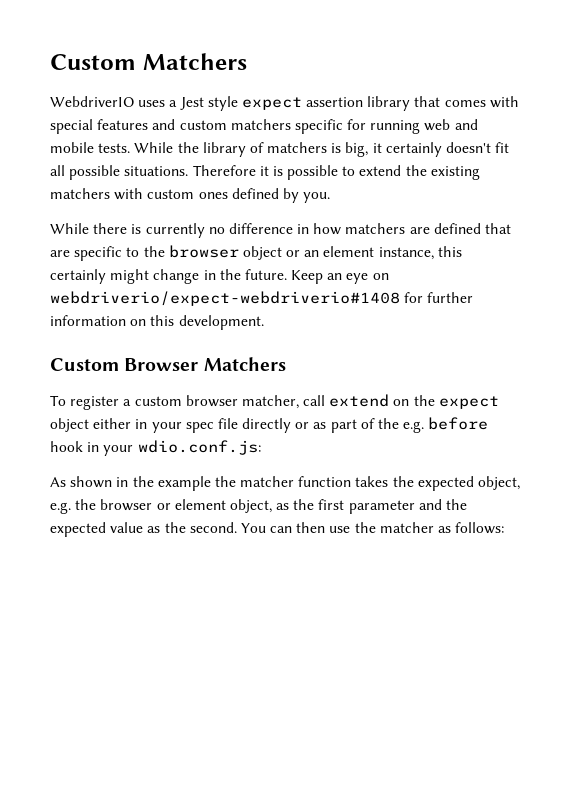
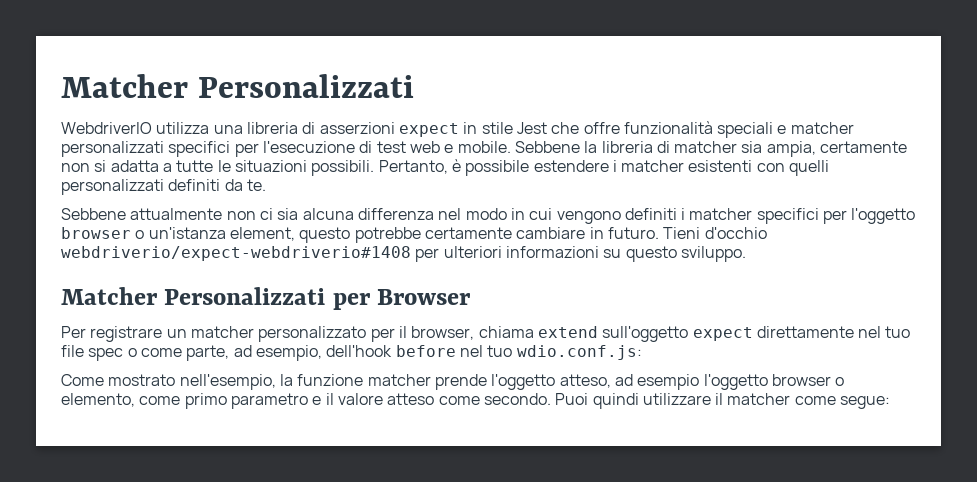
[50,53,247,70] Custom Matchers -> [61,74,414,98] Matcher Personalizzati
[138,96,519,111] [50,119,478,134] [50,142,510,157] [50,165,480,180] [50,188,331,203] [50,223,512,238] [50,245,462,261] [50,269,389,284] [50,291,474,306] [50,315,264,330] [50,357,286,371] [50,394,499,410] [50,417,489,433] [50,440,261,456] [50,476,521,491] [50,499,468,514] [50,522,505,537] uses a Jest style expect assertion library that comes with special features and custom matchers specific for running web and mobile tests. While the library of matchers is big, it certainly doesn't fit all possible situations. Therefore it is possible to extend the existing matchers with custom ones defined by you. // While there is currently no difference in how matchers are defined that are specific to the browser object or an element instance, this certainly might change in the future. Keep an eye on webdriverio/expect-webdriverio#1408 for further information on this development. // Custom Browser Matchers // To register a custom browser matcher, call extend on the expect object either in your spec file directly or as part of the e.g. before hook in your wdio.conf.js: // As shown in the example the matcher function takes the expected object, e.g. the browser or element object, as the first parameter and the expected value as the second. You can then use the matcher as follows: -> [156,121,854,138] [61,141,908,157] [61,159,830,176] [61,179,266,195] [61,208,916,224] [61,227,767,243] [61,246,746,262] [61,287,472,310] [61,326,911,342] [61,345,642,361] [61,374,845,390] [61,393,891,409] utilizza una libreria di asserzioni expect in stile Jest che offre funzionalità speciali e matcher personalizzati specifici per l'esecuzione di test web e mobile. Sebbene la libreria di matcher sia ampia, certamente non si adatta a tutte le situazioni possibili. Pertanto, è possibile estendere i matcher esistenti con quelli personalizzati definiti da te. // Sebbene attualmente non ci sia alcuna differenza nel modo in cui vengono definiti i matcher specifici per l'oggetto browser o un'istanza element, questo potrebbe certamente cambiare in futuro. Tieni d'occhio webdriverio/expect-webdriverio#1408 per ulteriori informazioni su questo sviluppo. // Matcher Personalizzati per Browser // Per registrare un matcher personalizzato per il browser, chiama extend sull'oggetto expect direttamente nel tuo file spec o come parte, ad esempio, dell'hook before nel tuo wdio.conf.js: // Come mostrato nell'esempio, la funzione matcher prende l'oggetto atteso, ad esempio l'oggetto browser o elemento, come primo parametro e il valore atteso come secondo. Puoi quindi utilizzare il matcher come segue:

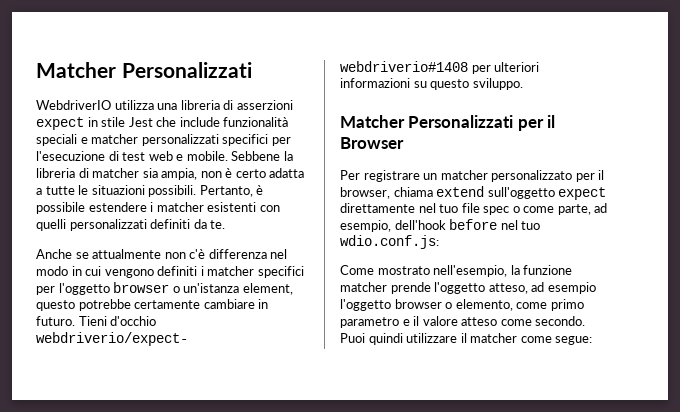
[583,122,620,134] offre -> [179,117,220,127] include
[820,141,908,153] [61,160,107,172] certamente non si -> [200,168,266,178] non è certo
[61,208,354,220] Sebbene attualmente non ci sia alcuna -> [36,249,206,259] Anche se attualmente non c'è
(371, 301) none -> [547,115,556,128] il

